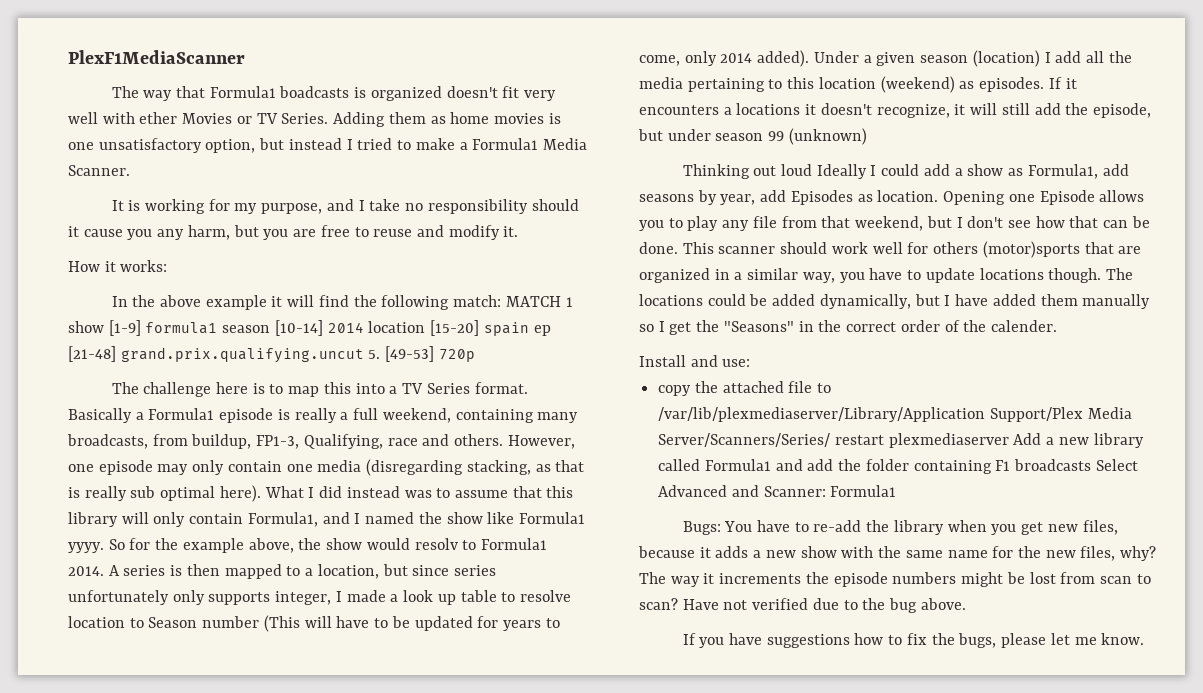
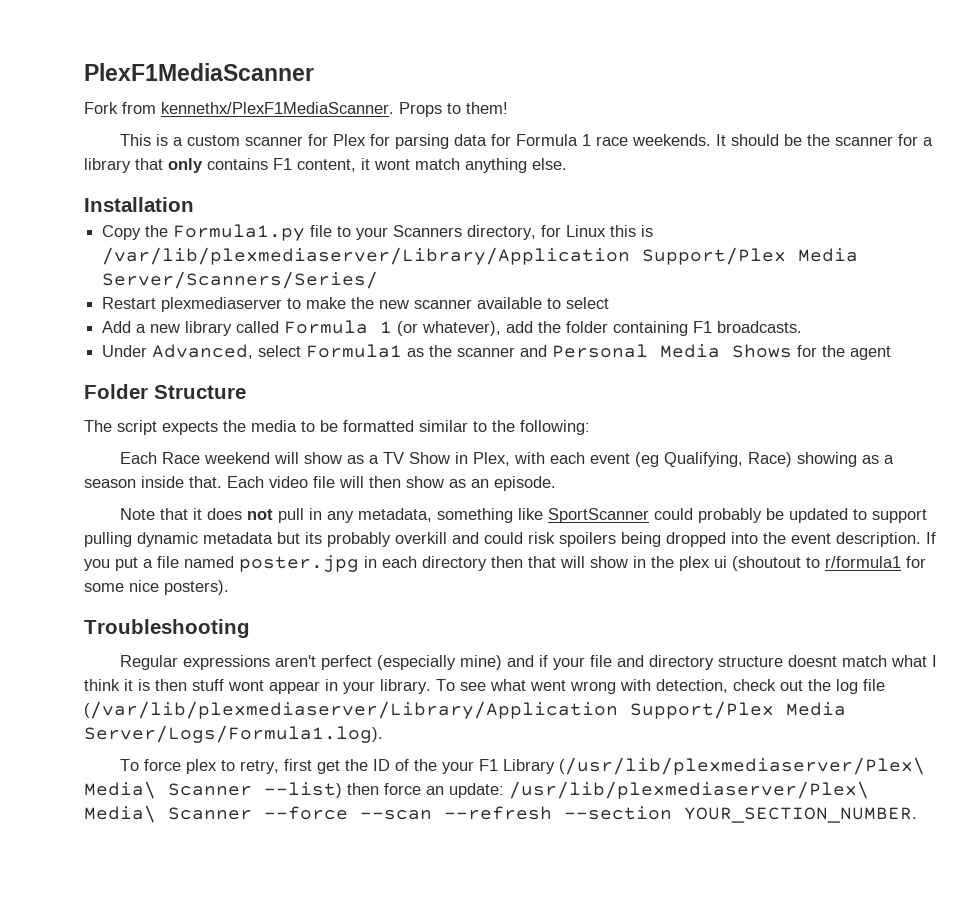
[111,86,557,101] [68,112,561,127] [68,138,587,153] [68,165,130,176] [111,199,579,214] [68,225,519,240] [68,260,168,272] [111,295,573,310] [68,320,551,336] [68,346,475,363] [111,382,528,397] [68,408,579,423] [67,434,575,449] [68,459,585,476] [68,485,574,502] [68,512,585,527] [68,538,547,553] [68,564,496,579] [68,590,571,605] [68,615,560,632] [639,50,1132,67] [639,76,1077,93] [639,103,1151,118] [638,128,867,145] [682,164,1129,179] [639,190,1145,205] [639,216,1150,231] [639,241,1142,258] [639,268,1133,283] [639,294,1151,309] [639,320,1057,335] [639,355,751,367] [658,381,832,396] [658,407,1132,422] [658,433,1009,448] The way that Formula1 boadcasts is organized doesn't fit very well with ether Movies or TV Series. Adding them as home movies is one unsatisfactory option, but instead I tried to make a Formula1 Media Scanner. // It is working for my purpose, and I take no responsibility should it cause you any harm, but you are free to reuse and modify it. // How it works: // In the above example it will find the following match: MATCH 1 show [1-9] formula1 season [10-14] 2014 location [15-20] spain ep [21-48] grand.prix.qualifying.uncut 5. [49-53] 720p // The challenge here is to map this into a TV Series format. Basically a Formula1 episode is really a full weekend, containing many broadcasts, from buildup, FP1-3, Qualifying, race and others. However, one episode may only contain one media (disregarding stacking, as that is really sub optimal here). What I did instead was to assume that this library will only contain Formula1, and I named the show like Formula1 yyyy. So for the example above, the show would resolv to Formula1 2014. A series is then mapped to a location, but since series unfortunately only supports integer, I made a look up table to resolve location to Season number (This will have to be updated for years to come, only 2014 added). Under a given season (location) I add all the media pertaining to this location (weekend) as episodes. If it encounters a locations it doesn't recognize, it will still add the episode, but under season 99 (unknown) // Thinking out loud Ideally I could add a show as Formula1, add seasons by year, add Episodes as location. Opening one Episode allows you to play any file from that weekend, but I don't see how that can be done. This scanner should work well for others (motor)sports that are organized in a similar way, you have to update locations though. The locations could be added dynamically, but I have added them manually so I get the "Seasons" in the correct order of the calender. // Install and use: // copy the attached file to /var/lib/plexmediaserver/Library/Application Support/Plex Media Server/Scanners/Series/ restart plexmediaserver -> [84,102,508,117] [119,134,933,149] [84,158,567,173] [84,197,194,212] [102,224,654,241] [102,247,859,265] [102,271,379,289] [102,297,610,312] Fork from kennethx/PlexF1MediaScanner. Props to them! // This is a custom scanner for Plex for parsing data for Formula 1 race weekends. It should be the scanner for a library that only contains F1 content, it wont match anything else. // Installation // Copy the Formula1.py file to your Scanners directory, for Linux this is /var/lib/plexmediaserver/Library/Application Support/Plex Media Server/Scanners/Series/ // Restart plexmediaserver to make the new scanner available to select //
[704,459,803,471] Formula1 and -> [284,320,502,336] Formula 1 (or whatever),
[1014,459,1138,471] [658,485,897,497] [682,520,1118,535] [638,546,1157,561] [639,572,1151,587] [639,598,966,613] [682,633,1145,648] broadcasts Select Advanced and Scanner: Formula1 // Bugs: You have to re-add the library when you get new files, because it adds a new show with the same name for the new files, why? The way it increments the episode numbers might be lost from scan to scan? Have not verified due to the bug above. // If you have suggestions how to fix the bugs, please let me know. -> [717,321,803,333] [102,344,892,360] [84,384,246,399] [84,420,590,435] [119,452,894,467] [84,476,556,491] [119,508,927,523] [84,532,936,547] [84,555,926,572] [84,580,229,595] [84,619,250,638] [119,655,937,670] [84,679,885,694] [84,701,846,719] [84,725,383,743] [119,757,925,775] [84,781,869,799] [84,805,917,823] broadcasts. // Under Advanced, select Formula1 as the scanner and Personal Media Shows for the agent // Folder Structure // The script expects the media to be formatted similar to the following: // Each Race weekend will show as a TV Show in Plex, with each event (eg Qualifying, Race) showing as a season inside that. Each video file will then show as an episode. // Note that it does not pull in any metadata, something like SportScanner could probably be updated to support pulling dynamic metadata but its probably overkill and could risk spoilers being dropped into the event description. If you put a file named poster.jpg in each directory then that will show in the plex ui (shoutout to r/formula1 for some nice posters). // Troubleshooting // Regular expressions aren't perfect (especially mine) and if your file and directory structure doesnt match what I think it is then stuff wont appear in your library. To see what went wrong with detection, check out the log file (/var/lib/plexmediaserver/Library/Application Support/Plex Media Server/Logs/Formula1.log). // To force plex to retry, first get the ID of the your F1 Library (/usr/lib/plexmediaserver/Plex\ Media\ Scanner --list) then force an update: /usr/lib/plexmediaserver/Plex\ Media\ Scanner --force --scan --refresh --section YOUR_SECTION_NUMBER.

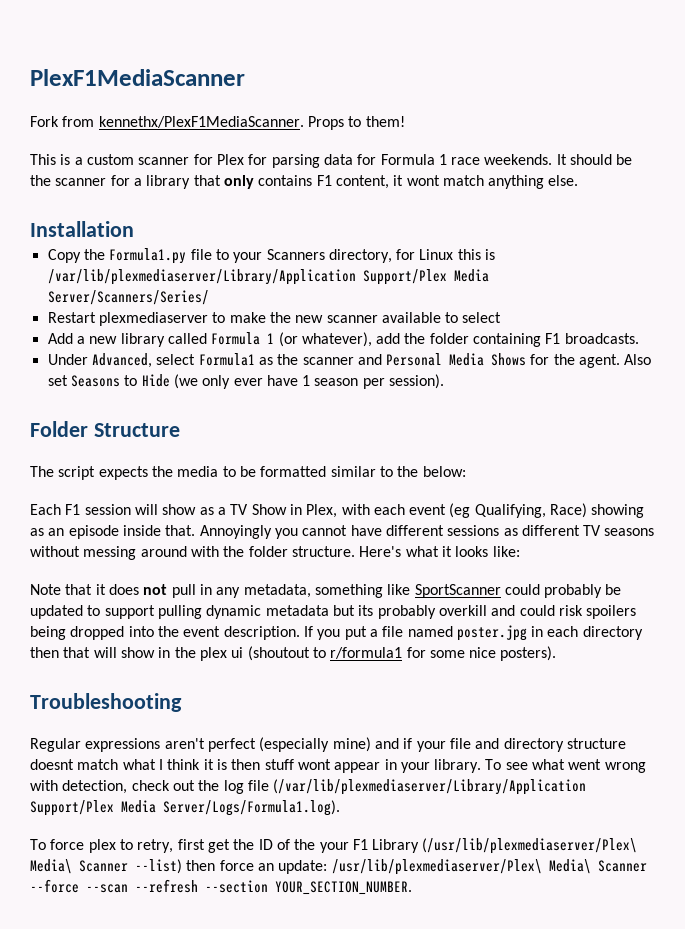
[850,346,892,360] agent -> [579,354,652,368] [47,374,445,389] agent. Also set Seasons to Hide (we only ever have 1 season per session).
[520,420,590,435] [119,452,270,464] following: // Each Race weekend -> [422,466,466,477] [30,504,131,515] below: // Each F1 session
[883,455,894,464] [84,476,556,491] a season inside that. Each video file will then show as an episode. -> [48,525,655,539] [30,546,520,560] an episode inside that. Annoyingly you cannot have different sessions as different TV seasons without messing around with the folder structure. Here's what it looks like:

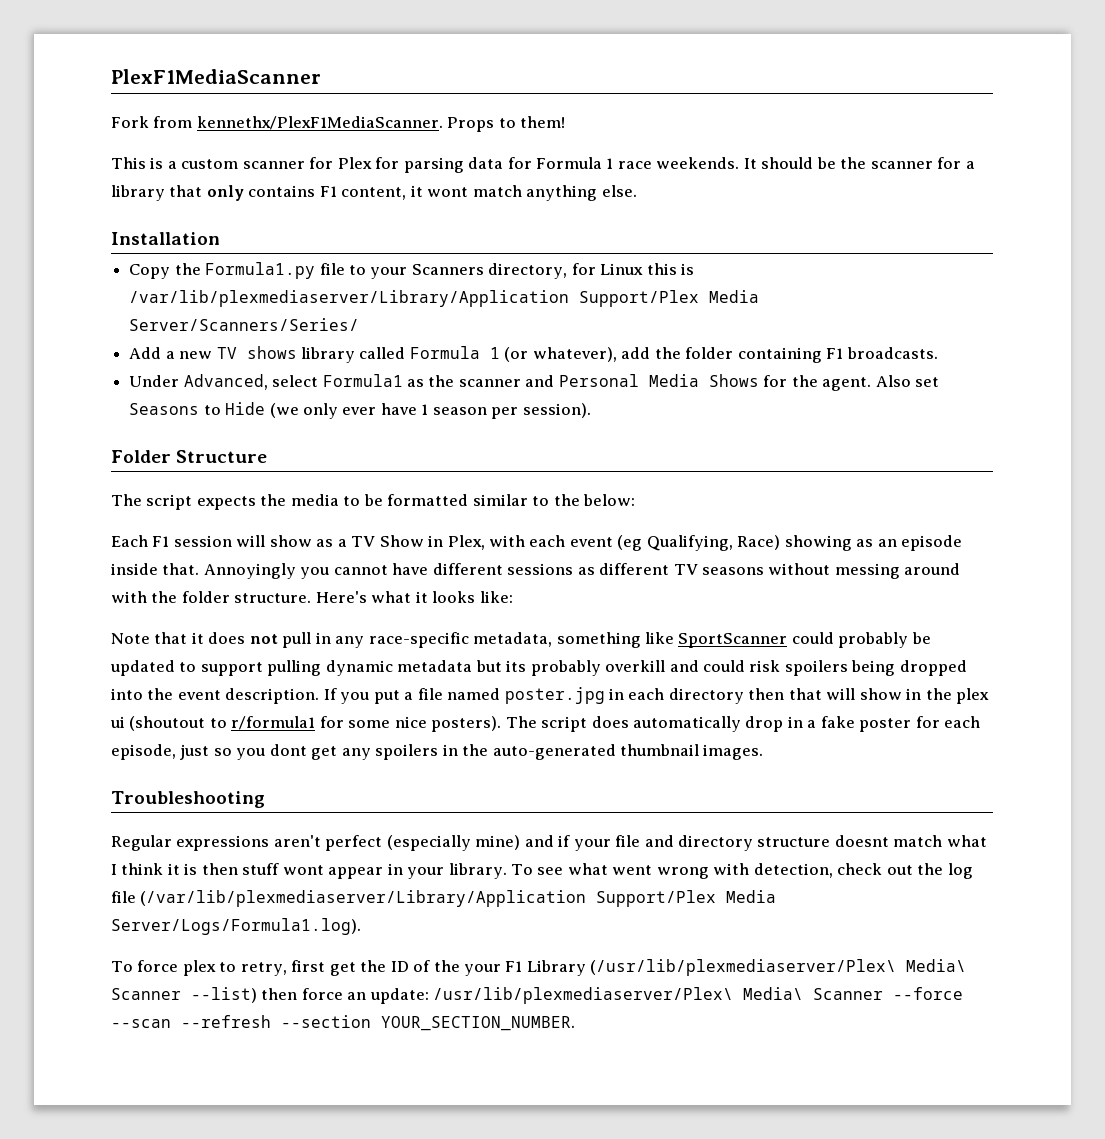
[47,312,502,326] // Restart plexmediaserver to make the new scanner available to select -> (360, 324) none
(118, 340) none -> [216,346,297,359] TV shows
(241, 592) none -> [368,632,469,648] race-specific
(557, 653) none -> [505,716,981,732] [111,744,764,760] The script does automatically drop in a fake poster for each episode, just so you dont get any spoilers in the auto-generated thumbnail images.

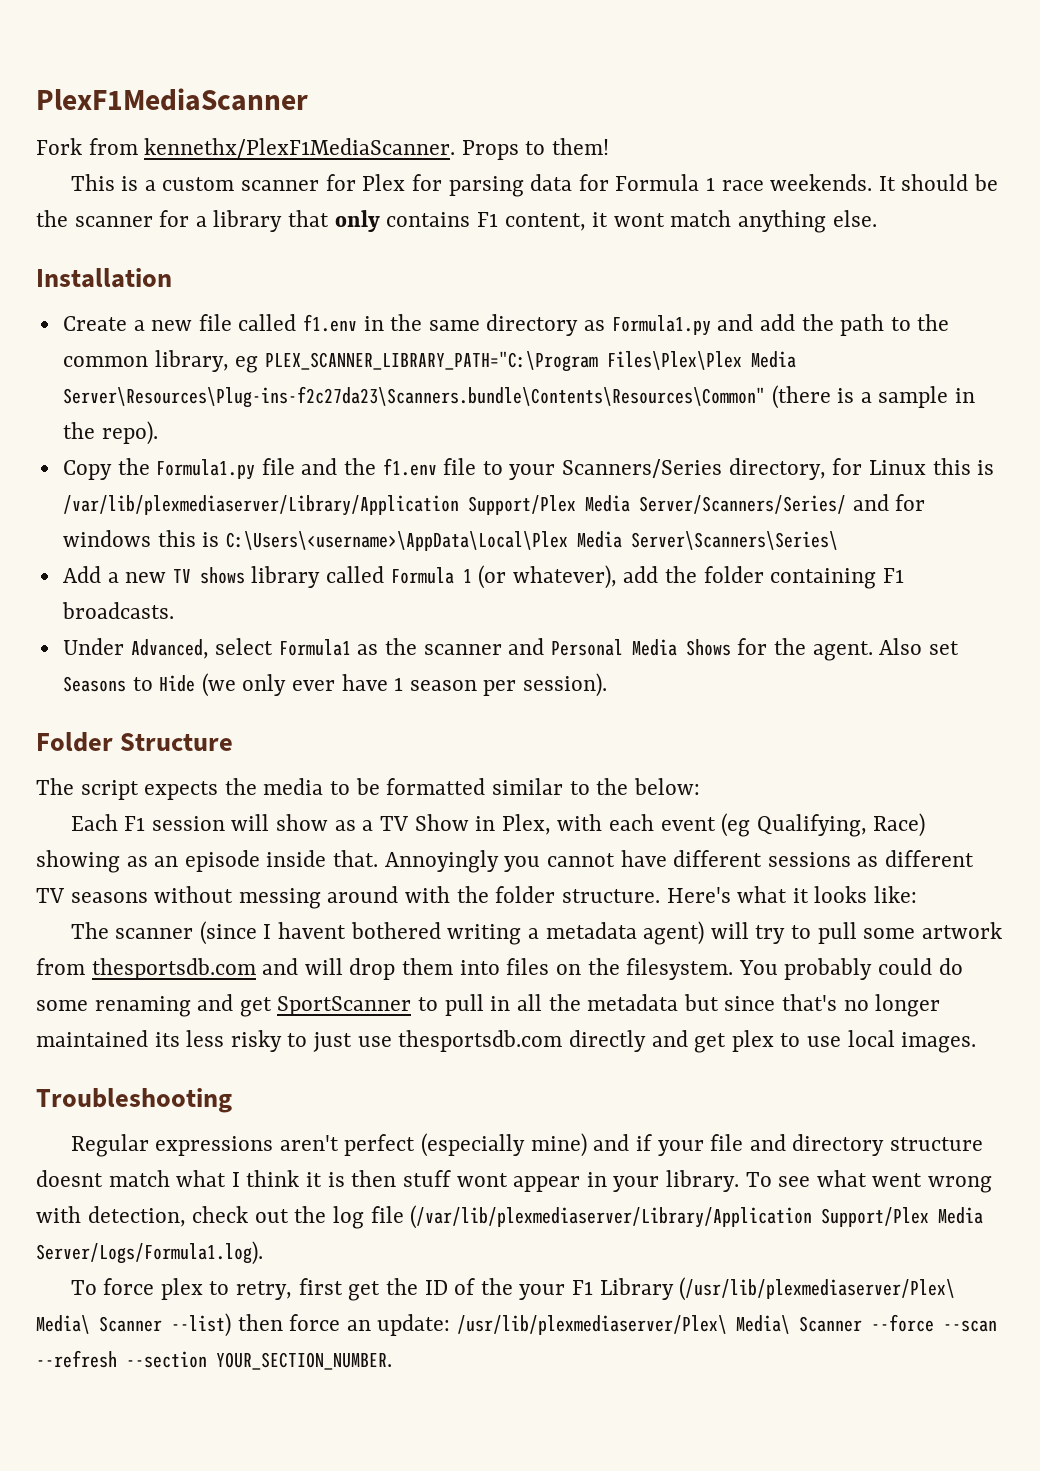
(220, 238) none -> [62,314,950,336] [62,350,796,373] [62,385,976,409] [62,421,158,445] // Create a new file called f1.env in the same directory as Formula1.py and add the path to the common library, eg PLEX_SCANNER_LIBRARY_PATH="C:\Program Files\Plex\Plex Media Server\Resources\Plug-ins-f2c27da23\Scanners.bundle\Contents\Resources\Common" (there is a sample in the repo).
(345, 269) none -> [301,458,477,476] and the f1.env file
[411,264,484,275] Scanners -> [562,459,723,478] Scanners/Series
(360, 324) none -> [852,494,926,511] [62,530,838,551] and for windows this is C:\Users\<username>\AppData\Local\Plex Media Server\Scanners\Series\
[111,632,931,648] [110,660,967,676] [111,687,990,704] [110,716,981,732] [111,744,700,760] Note that it does not pull in any race-specific metadata, something like SportScanner could probably be updated to support pulling dynamic metadata but its probably overkill and could risk spoilers being dropped into the event description. If you put a file named poster.jpg in each directory then that will show in the plex ui (shoutout to r/formula1 for some nice posters). The script does automatically drop in a fake poster for each episode, just so you dont get any spoilers in the auto-generated thumbnail -> [70,921,1002,945] [36,958,963,980] [36,994,941,1017] [36,1030,895,1053] The scanner (since I havent bothered writing a metadata agent) will try to pull some artwork from thesportsdb.com and will drop them into files on the filesystem. You probably could do some renaming and get SportScanner to pull in all the metadata but since that's no longer maintained its less risky to just use thesportsdb.com directly and get plex to use local

